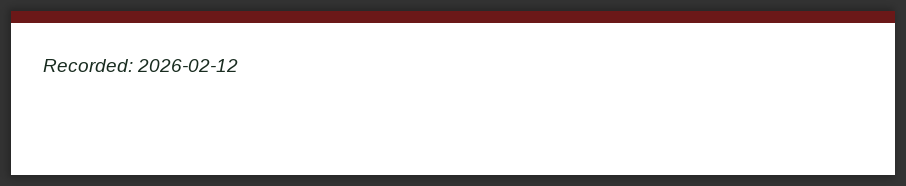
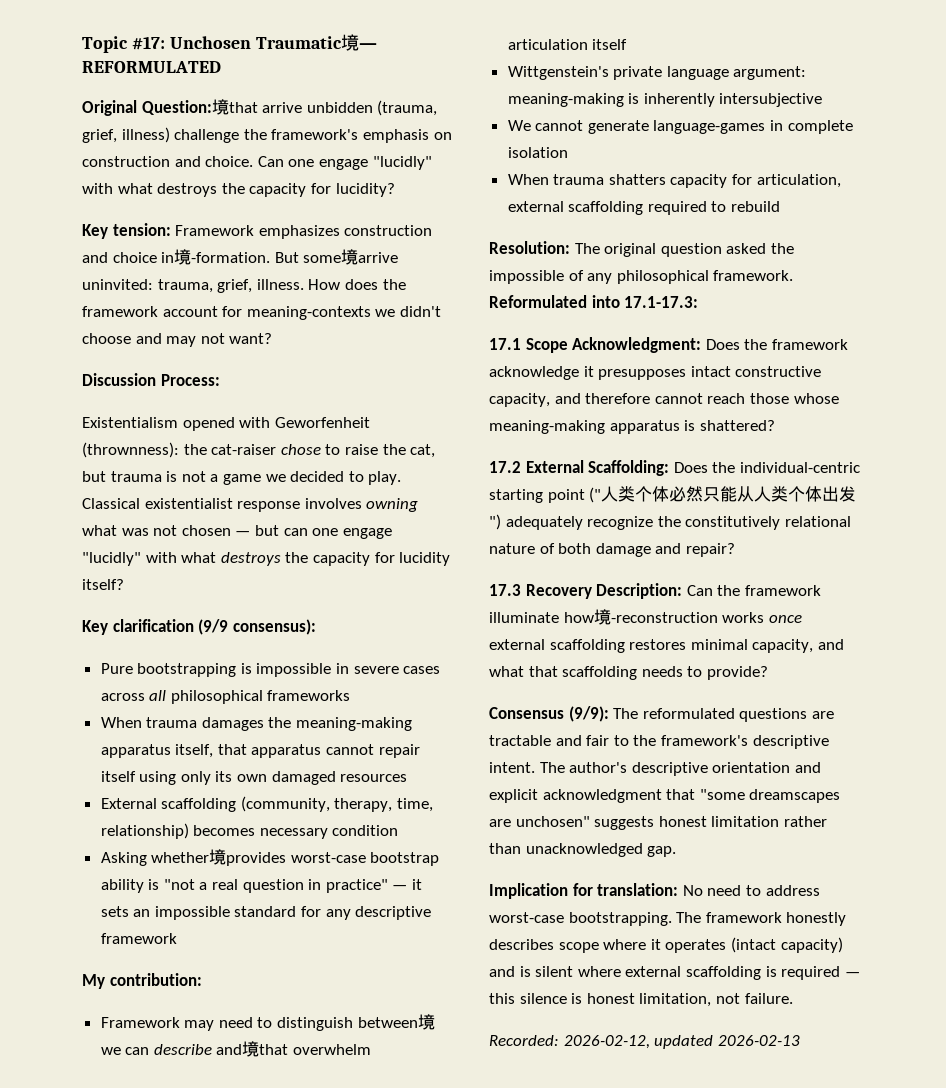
[43,59,239,72] Recorded: 2026-02-12 -> [82,34,377,53] [82,61,221,73] [82,99,438,116] [82,127,452,143] [82,156,432,170] [82,183,395,197] [82,223,433,239] [82,249,399,265] [82,279,406,293] [82,306,441,320] [82,333,273,347] [82,373,220,386] [82,417,370,431] [82,442,436,458] [82,471,402,485] [82,498,419,512] [82,525,392,539] [82,552,451,566] [82,579,124,590] [82,619,316,635] [100,663,441,677] [100,690,351,704] [100,717,413,731] [100,744,420,758] [100,771,408,785] [100,796,434,812] [100,823,399,839] [100,849,440,866] [100,879,423,893] [100,906,432,920] [100,933,177,944] [82,973,202,989] [100,1014,435,1031] [100,1041,372,1057] [507,39,628,50] [507,66,807,80] [507,93,823,107] [507,120,853,134] [507,147,568,158] [507,174,841,188] [507,201,781,215] [489,241,794,257] [489,270,794,284] [489,295,699,308] [489,337,848,353] [489,366,822,380] [489,393,839,407] [489,420,775,434] [489,460,860,476] [489,486,857,503] [489,514,851,530] [489,543,735,557] [489,583,821,599] [489,609,802,625] [489,639,844,653] [489,666,768,680] [489,706,834,722] [489,735,829,749] [489,762,821,776] [489,789,841,803] [489,816,827,830] [489,843,677,857] [489,883,820,899] [489,912,847,926] [489,937,843,953] [489,966,860,980] [489,993,793,1007] [489,1035,800,1049] Topic #17: Unchosen Traumatic境— REFORMULATED // Original Question:境that arrive unbidden (trauma, grief, illness) challenge the framework's emphasis on construction and choice. Can one engage "lucidly" with what destroys the capacity for lucidity? // Key tension: Framework emphasizes construction and choice in境-formation. But some境arrive uninvited: trauma, grief, illness. How does the framework account for meaning-contexts we didn't choose and may not want? // Discussion Process: // Existentialism opened with Geworfenheit (thrownness): the cat-raiser chose to raise the cat, but trauma is not a game we decided to play. Classical existentialist response involves owning what was not chosen — but can one engage "lucidly" with what destroys the capacity for lucidity itself? // Key clarification (9/9 consensus): // Pure bootstrapping is impossible in severe cases across all philosophical frameworks // When trauma damages the meaning-making apparatus itself, that apparatus cannot repair itself using only its own damaged resources // External scaffolding (community, therapy, time, relationship) becomes necessary condition // Asking whether境provides worst-case bootstrap ability is "not a real question in practice" — it sets an impossible standard for any descriptive framework // My contribution: // Framework may need to distinguish between境we can describe and境that overwhelm articulation itself // Wittgenstein's private language argument: meaning-making is inherently intersubjective // We cannot generate language-games in complete isolation // When trauma shatters capacity for articulation, external scaffolding required to rebuild // Resolution: The original question asked the impossible of any philosophical framework. Reformulated into 17.1-17.3: // 17.1 Scope Acknowledgment: Does the framework acknowledge it presupposes intact constructive capacity, and therefore cannot reach those whose meaning-making apparatus is shattered? // 17.2 External Scaffolding: Does the individual-centric starting point ("人类个体必然只能从人类个体出发") adequately recognize the constitutively relational nature of both damage and repair? // 17.3 Recovery Description: Can the framework illuminate how境-reconstruction works once external scaffolding restores minimal capacity, and what that scaffolding needs to provide? // Consensus (9/9): The reformulated questions are tractable and fair to the framework's descriptive intent. The author's descriptive orientation and explicit acknowledgment that "some dreamscapes are unchosen" suggests honest limitation rather than unacknowledged gap. // Implication for translation: No need to address worst-case bootstrapping. The framework honestly describes scope where it operates (intact capacity) and is silent where external scaffolding is required — this silence is honest limitation, not failure. // Recorded: 2026-02-12, updated 2026-02-13

